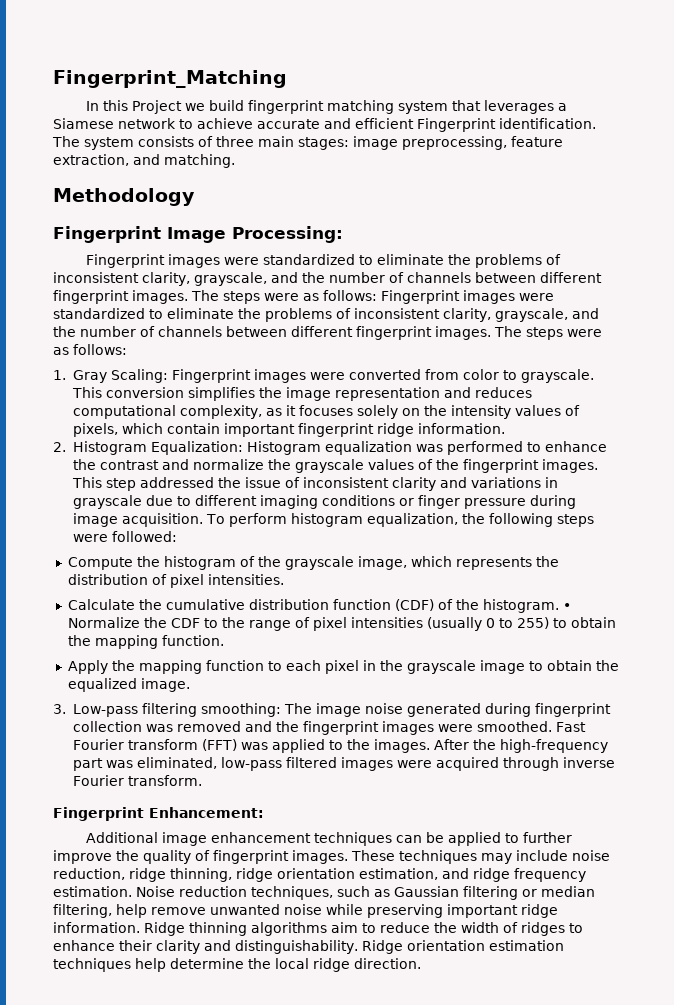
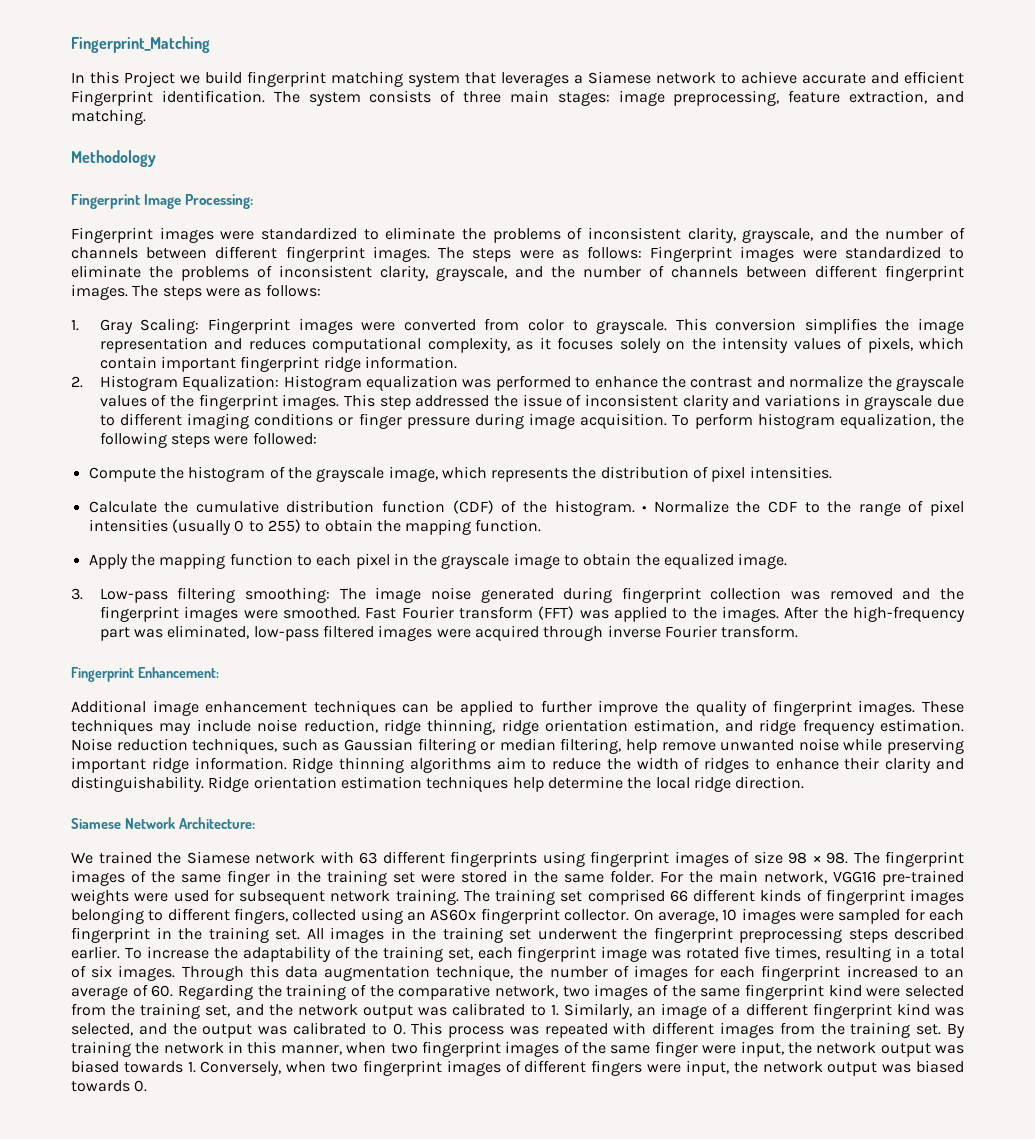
(421, 963) none -> [71,817,255,829] [71,851,964,867] [71,870,964,886] [71,889,964,905] [71,908,965,924] [71,927,964,943] [71,946,964,962] [71,965,964,981] [71,984,964,1000] [71,1003,964,1019] [71,1022,965,1038] [71,1041,964,1057] [71,1060,965,1076] [71,1080,148,1092] // Siamese Network Architecture: // We trained the Siamese network with 63 different fingerprints using fingerprint images of size 98 × 98. The fingerprint images of the same finger in the training set were stored in the same folder. For the main network, VGG16 pre-trained weights were used for subsequent network training. The training set comprised 66 different kinds of fingerprint images belonging to different fingers, collected using an AS60x fingerprint collector. On average, 10 images were sampled for each fingerprint in the training set. All images in the training set underwent the fingerprint preprocessing steps described earlier. To increase the adaptability of the training set, each fingerprint image was rotated five times, resulting in a total of six images. Through this data augmentation technique, the number of images for each fingerprint increased to an average of 60. Regarding the training of the comparative network, two images of the same fingerprint kind were selected from the training set, and the network output was calibrated to 1. Similarly, an image of a different fingerprint kind was selected, and the output was calibrated to 0. This process was repeated with different images from the training set. By training the network in this manner, when two fingerprint images of the same finger were input, the network output was biased towards 1. Conversely, when two fingerprint images of different fingers were input, the network output was biased towards 0.

